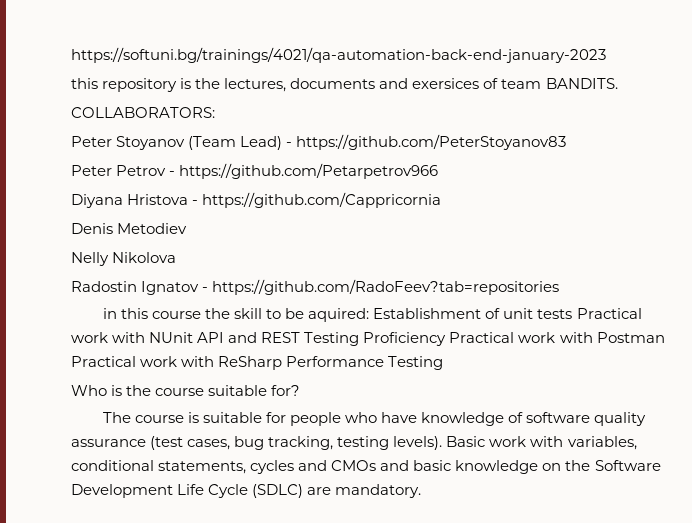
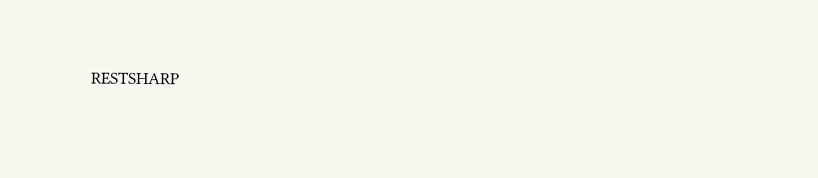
[71,47,606,63] [71,78,618,92] [71,107,215,118] [71,134,567,150] [71,163,439,179] [71,192,442,208] [71,223,188,234] [71,252,177,266] [71,279,560,295] [102,308,642,322] [71,332,665,346] [71,356,444,370] [71,385,301,396] [102,412,647,426] [71,436,637,450] [71,460,661,474] [71,484,422,498] https://softuni.bg/trainings/4021/qa-automation-back-end-january-2023 // this repository is the lectures, documents and exersices of team BANDITS. // COLLABORATORS: // Peter Stoyanov (Team Lead) - https://github.com/PeterStoyanov83 // Peter Petrov - https://github.com/Petarpetrov966 // Diyana Hristova - https://github.com/Cappricornia // Denis Metodiev // Nelly Nikolova // Radostin Ignatov - https://github.com/RadoFeev?tab=repositories // in this course the skill to be aquired: Establishment of unit tests Practical work with NUnit API and REST Testing Proficiency Practical work with Postman Practical work with ReSharp Performance Testing // Who is the course suitable for? // The course is suitable for people who have knowledge of software quality assurance (test cases, bug tracking, testing levels). Basic work with variables, conditional statements, cycles and CMOs and basic knowledge on the Software Development Life Cycle (SDLC) are mandatory. -> [91,71,180,86] RESTSHARP

